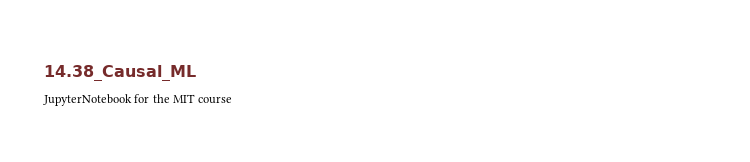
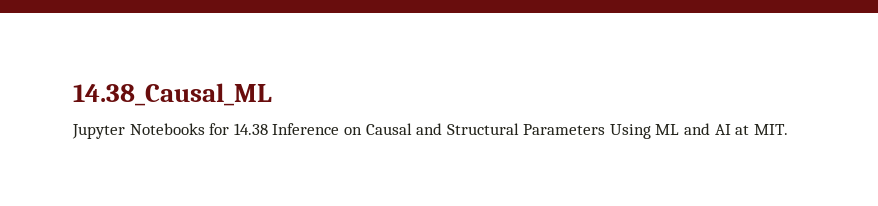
[43,94,232,106] JupyterNotebook for the MIT course -> [72,123,788,139] Jupyter Notebooks for 14.38 Inference on Causal and Structural Parameters Using ML and AI at MIT.

